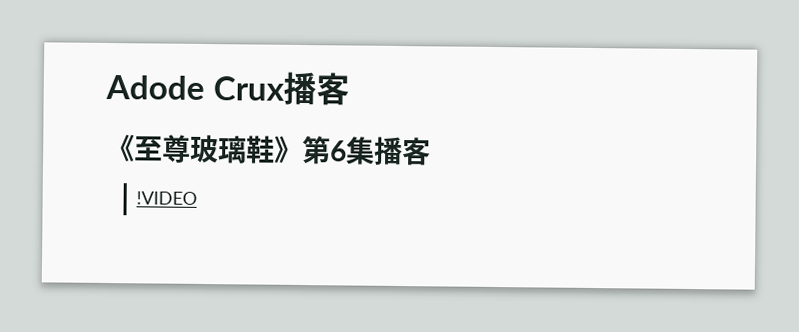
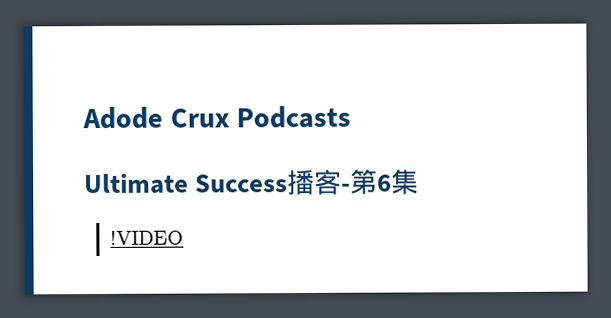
[282,71,350,106] [106,133,303,164] 播客 // 《至尊玻璃鞋》 -> [236,105,352,129] [84,168,352,196] Podcasts // Ultimate Success播客-
[374,136,431,166] 播客 -> (420, 182) none

